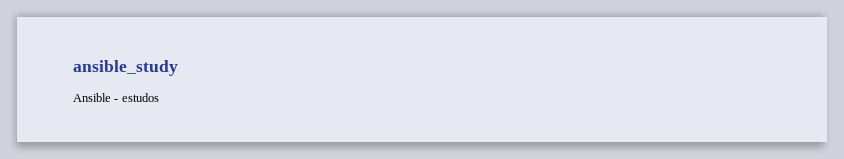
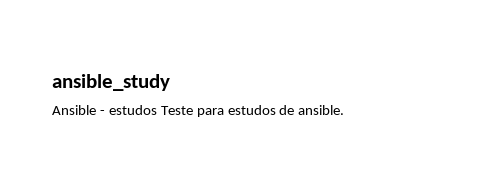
(159, 97) none -> [160,105,345,117] Teste para estudos de ansible.

